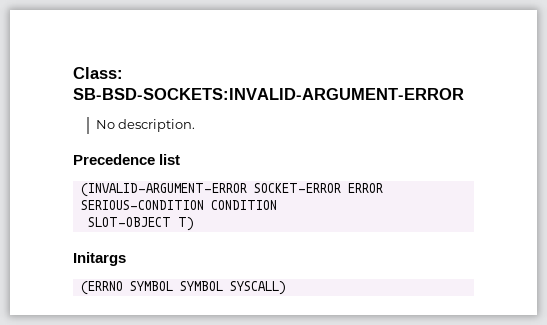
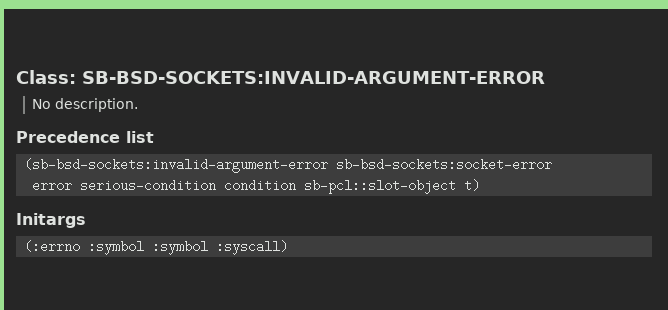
[80,183,383,197] [80,200,277,210] [87,217,194,231] [73,252,126,266] [80,281,286,295] (INVALID-ARGUMENT-ERROR SOCKET-ERROR ERROR SERIOUS-CONDITION CONDITION // SLOT-OBJECT T) // Initargs // (ERRNO SYMBOL SYMBOL SYSCALL) -> [24,158,553,173] [32,179,481,194] [16,213,86,228] [24,240,289,255] (sb-bsd-sockets:invalid-argument-error sb-bsd-sockets:socket-error // error serious-condition condition sb-pcl::slot-object t) // Initargs // (:errno :symbol :symbol :syscall)

